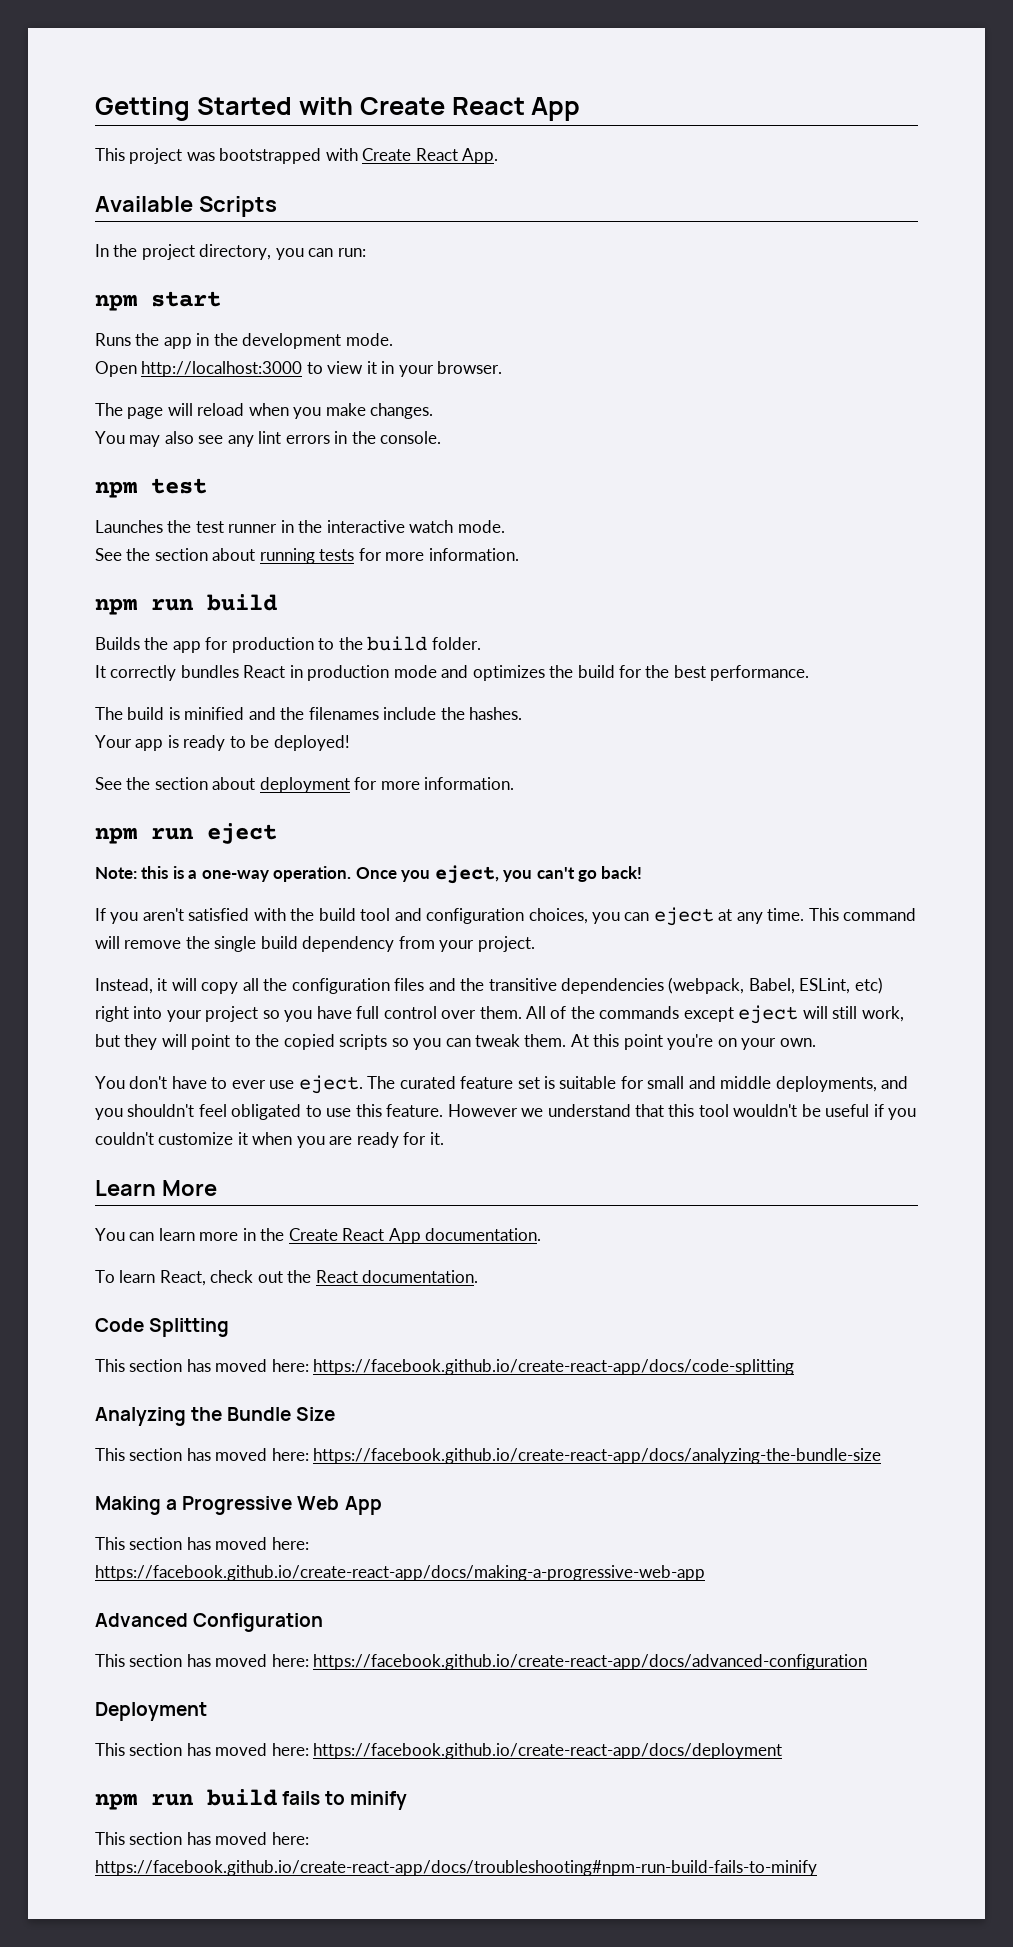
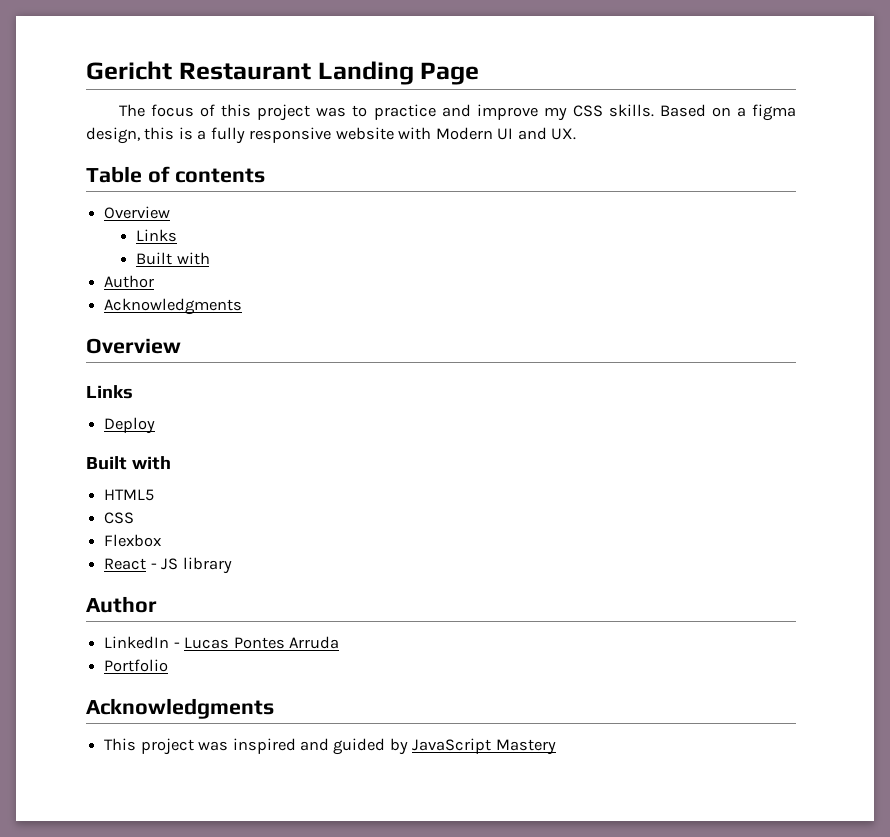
[95,97,581,121] [95,148,499,164] [95,196,277,217] [95,244,366,260] [95,291,221,311] [95,333,393,349] [95,361,503,377] [95,403,434,419] [95,431,442,447] [95,478,207,498] [95,520,505,533] [95,548,519,564] [95,594,277,615] [95,636,481,653] [95,665,810,681] [95,707,523,720] [95,735,350,751] [95,777,515,793] [95,823,277,844] [95,865,643,884] [95,907,917,926] [95,936,535,952] [95,977,883,994] [95,1005,904,1024] [95,1034,816,1050] [95,1075,909,1094] [95,1104,917,1120] [95,1132,444,1148] [95,1180,217,1196] [95,1228,542,1244] [95,1270,479,1286] [95,1318,230,1337] [95,1359,795,1375] [95,1407,336,1426] [95,1448,882,1464] [95,1496,382,1515] [95,1537,309,1550] [95,1565,705,1581] [95,1613,324,1632] [95,1654,868,1670] [95,1702,207,1721] [95,1743,783,1759] [95,1789,408,1810] [95,1832,309,1845] [95,1860,817,1876] Getting Started with Create React App // This project was bootstrapped with Create React App. // Available Scripts // In the project directory, you can run: // npm start // Runs the app in the development mode. // Open http://localhost:3000 to view it in your browser. // The page will reload when you make changes. // You may also see any lint errors in the console. // npm test // Launches the test runner in the interactive watch mode. // See the section about running tests for more information. // npm run build // Builds the app for production to the build folder. // It correctly bundles React in production mode and optimizes the build for the best performance. // The build is minified and the filenames include the hashes. // Your app is ready to be deployed! // See the section about deployment for more information. // npm run eject // Note: this is a one-way operation. Once you eject, you can't go back! // If you aren't satisfied with the build tool and configuration choices, you can eject at any time. This command will remove the single build dependency from your project. // Instead, it will copy all the configuration files and the transitive dependencies (webpack, Babel, ESLint, etc) right into your project so you have full control over them. All of the commands except eject will still work, but they will point to the copied scripts so you can tweak them. At this point you're on your own. // You don't have to ever use eject. The curated feature set is suitable for small and middle deployments, and you shouldn't feel obligated to use this feature. However we understand that this tool wouldn't be useful if you couldn't customize it when you are ready for it. // Learn More // You can learn more in the Create React App documentation. // To learn React, check out the React documentation. // Code Splitting // This section has moved here: https://facebook.github.io/create-react-app/docs/code-splitting // Analyzing the Bundle Size // This section has moved here: https://facebook.github.io/create-react-app/docs/analyzing-the-bundle-size // Making a Progressive Web App // This section has moved here: https://facebook.github.io/create-react-app/docs/making-a-progressive-web-app // Advanced Configuration // This section has moved here: https://facebook.github.io/create-react-app/docs/advanced-configuration // Deployment // This section has moved here: https://facebook.github.io/create-react-app/docs/deployment // npm run build fails to minify // This section has moved here: https://facebook.github.io/create-react-app/docs/troubleshooting#npm-run-build-fails-to-minify -> [86,61,480,85] [119,104,797,121] [86,127,577,144] [86,166,265,183] [104,206,171,219] [136,229,178,242] [136,252,210,265] [104,275,155,288] [104,298,243,315] [86,338,181,354] [86,385,133,399] [104,417,156,434] [86,456,171,470] [104,489,155,501] [104,512,135,524] [104,534,162,547] [104,557,232,574] [86,596,157,613] [104,636,339,649] [104,659,169,672] [86,698,274,719] [104,738,556,755] Gericht Restaurant Landing Page // The focus of this project was to practice and improve my CSS skills. Based on a figma design, this is a fully responsive website with Modern UI and UX. // Table of contents // Overview // Links // Built with // Author // Acknowledgments // Overview // Links // Deploy // Built with // HTML5 // CSS // Flexbox // React - JS library // Author // LinkedIn - Lucas Pontes Arruda // Portfolio // Acknowledgments // This project was inspired and guided by JavaScript Mastery

